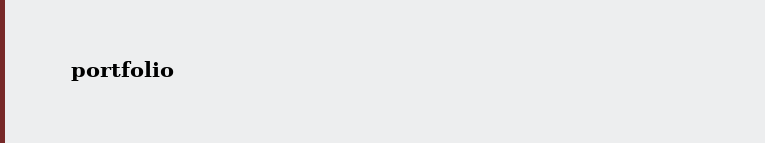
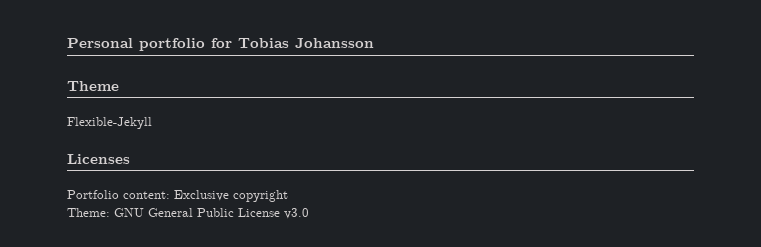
[71,61,174,81] portfolio -> [67,38,374,51] [67,81,119,91] [67,117,152,129] [67,154,130,164] [67,190,288,202] [67,208,309,219] Personal portfolio for Tobias Johansson // Theme // Flexible-Jekyll // Licenses // Portfolio content: Exclusive copyright // Theme: GNU General Public License v3.0

